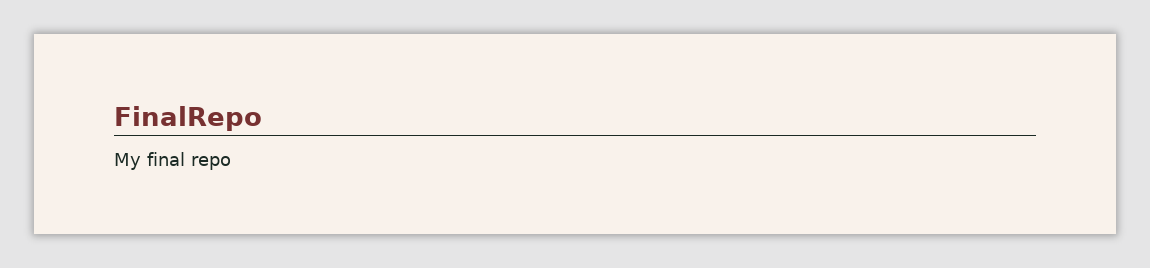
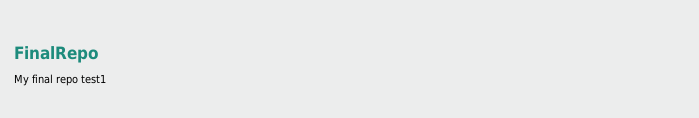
(231, 163) none -> [81,74,106,84] test1

